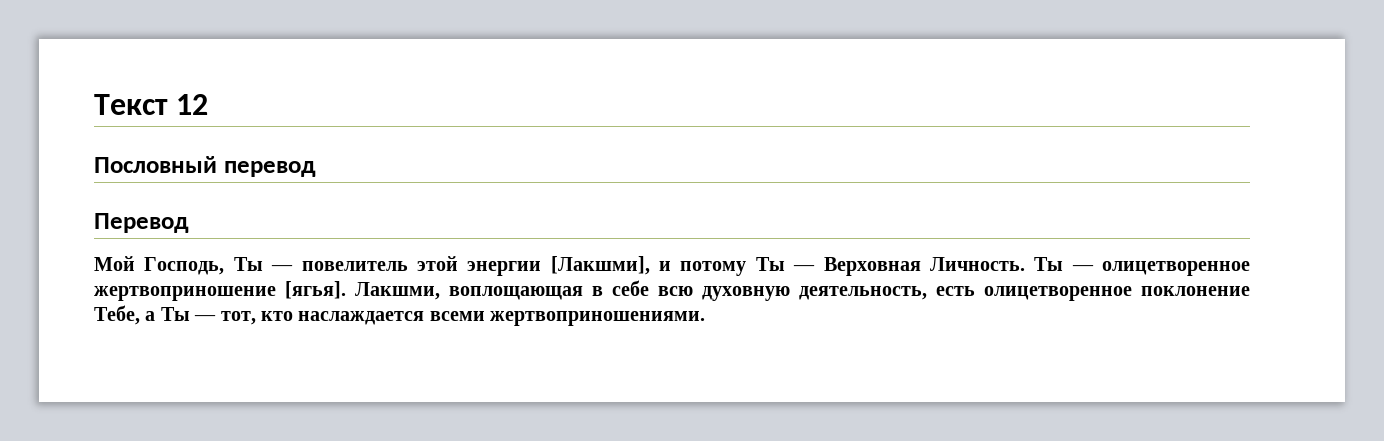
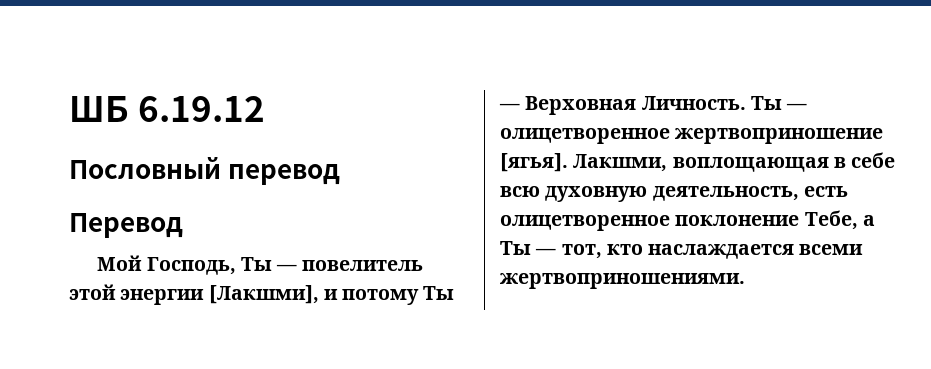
[94,94,208,115] Текст 12 -> [69,96,266,122] ШБ 6.19.12

